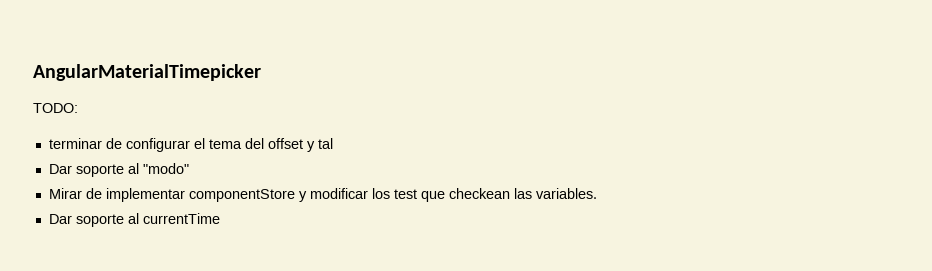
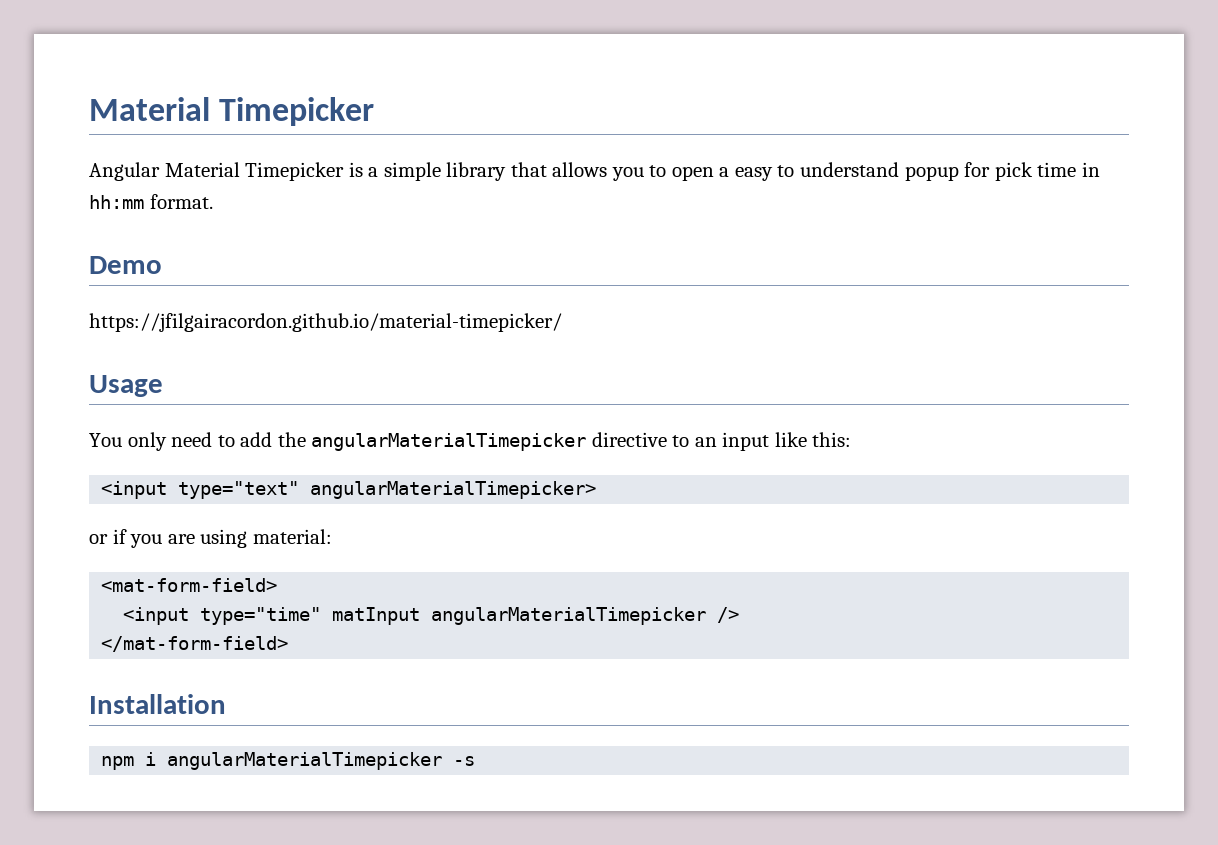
[33,64,261,81] [33,103,78,113] [48,138,333,152] [48,163,189,177] [48,188,597,202] [48,213,220,227] AngularMaterialTimepicker // TODO: // terminar de configurar el tema del offset y tal // Dar soporte al "modo" // Mirar de implementar componentStore y modificar los test que checkean las variables. // Dar soporte al currentTime -> [89,97,375,126] [89,162,1100,181] [89,194,213,209] [89,256,162,274] [89,313,562,332] [89,375,163,397] [89,432,852,451] [101,481,597,499] [89,529,332,548] [101,578,278,592] [123,607,740,625] [101,636,289,652] [89,694,226,714] [101,752,476,770] Material Timepicker // Angular Material Timepicker is a simple library that allows you to open a easy to understand popup for pick time in hh:mm format. // Demo // https://jfilgairacordon.github.io/material-timepicker/ // Usage // You only need to add the angularMaterialTimepicker directive to an input like this: // <input type="text" angularMaterialTimepicker> // or if you are using material: // <mat-form-field> // <input type="time" matInput angularMaterialTimepicker /> // </mat-form-field> // Installation // npm i angularMaterialTimepicker -s

